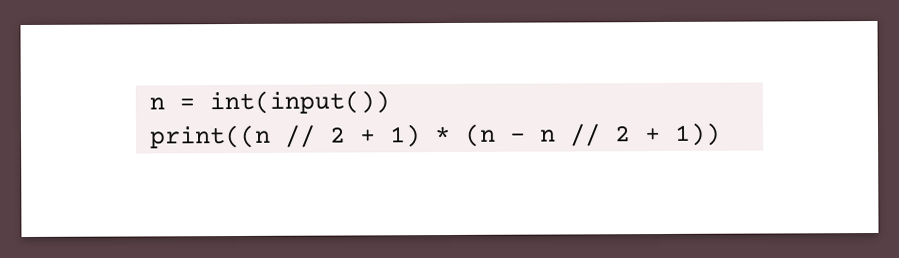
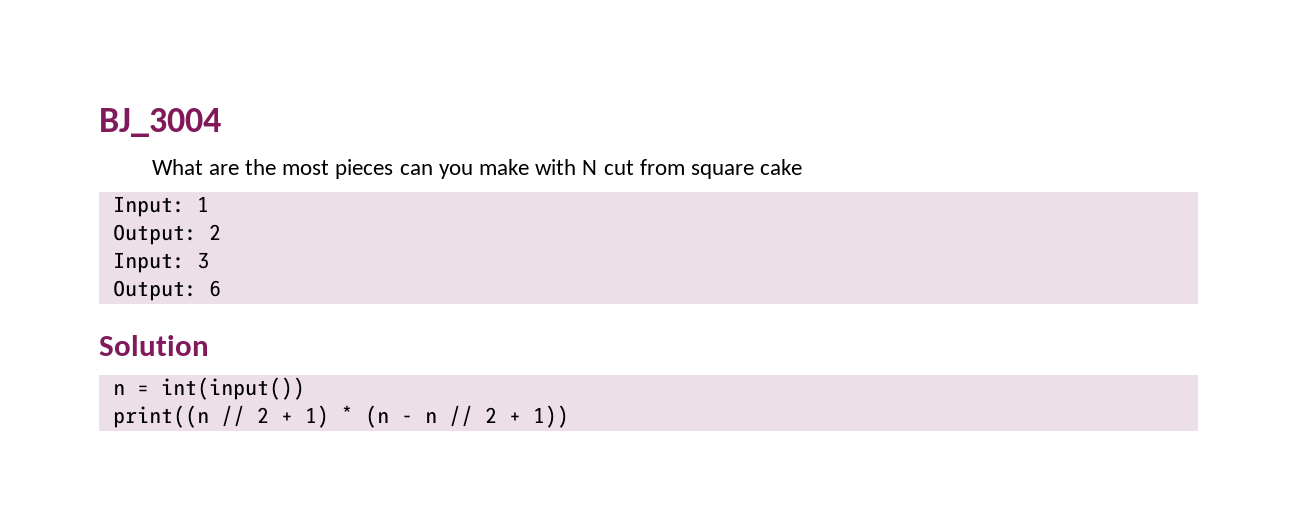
(149, 103) none -> [99,108,221,137] [151,159,803,179] [112,196,209,217] [112,224,221,245] [112,252,209,273] [112,280,221,301] [99,335,209,356] BJ_3004 // What are the most pieces can you make with N cut from square cake // Input: 1 // Output: 2 // Input: 3 // Output: 6 // Solution //

